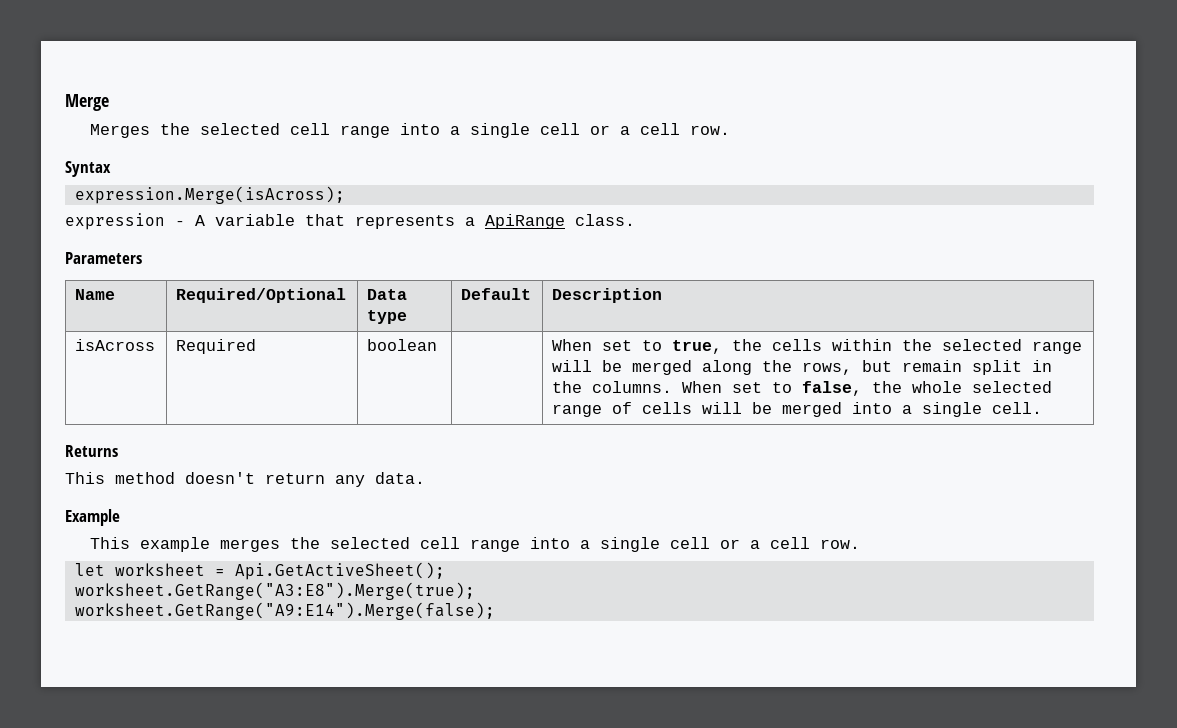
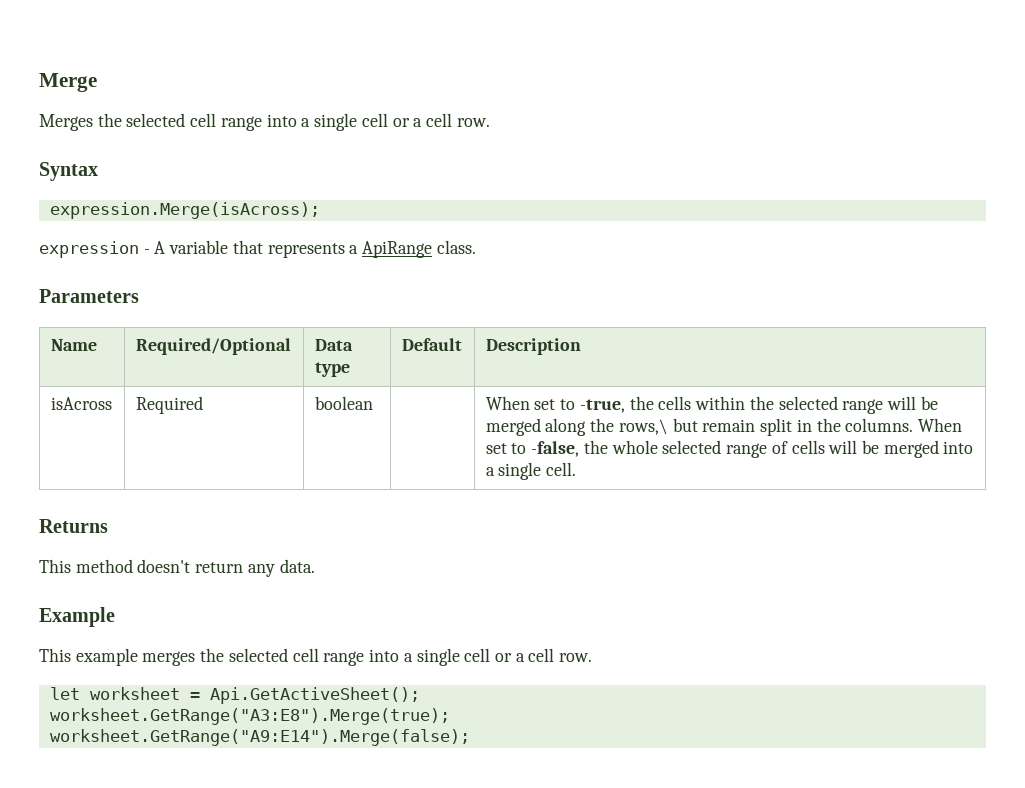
[672,340,723,354] true, -> [579,399,625,413] -true,
[802,362,853,375] rows, -> [618,419,668,435] rows,\
[802,381,863,396] false, -> [531,441,580,457] -false,

